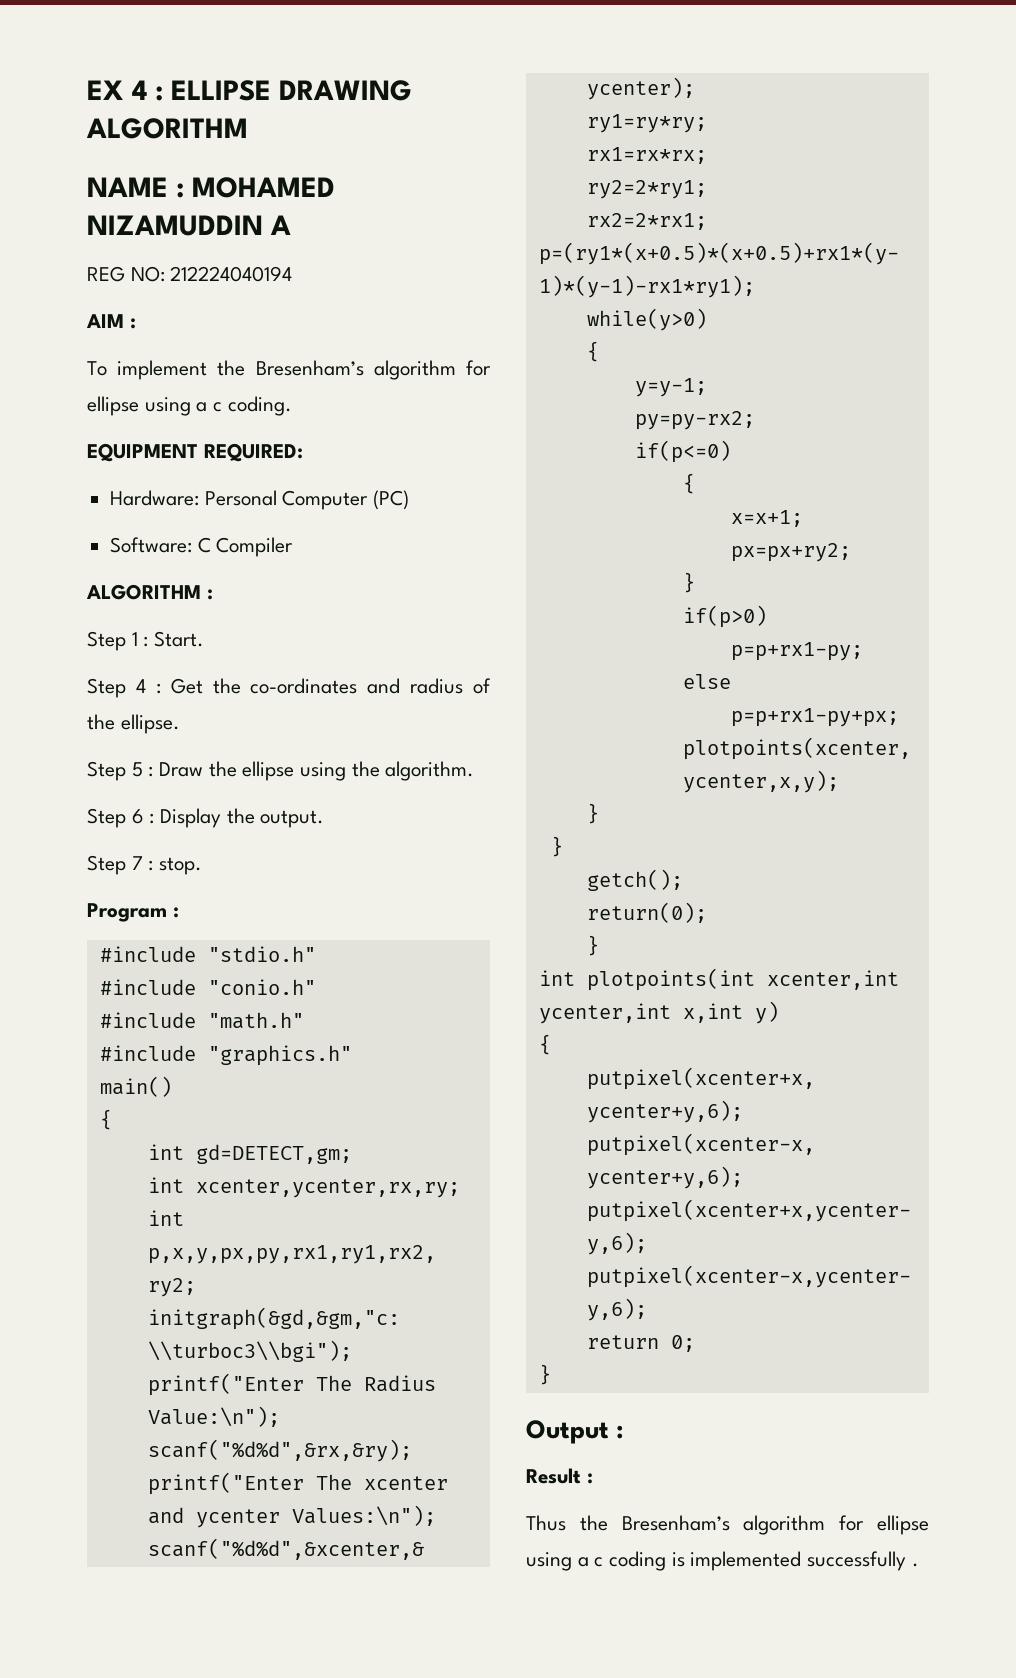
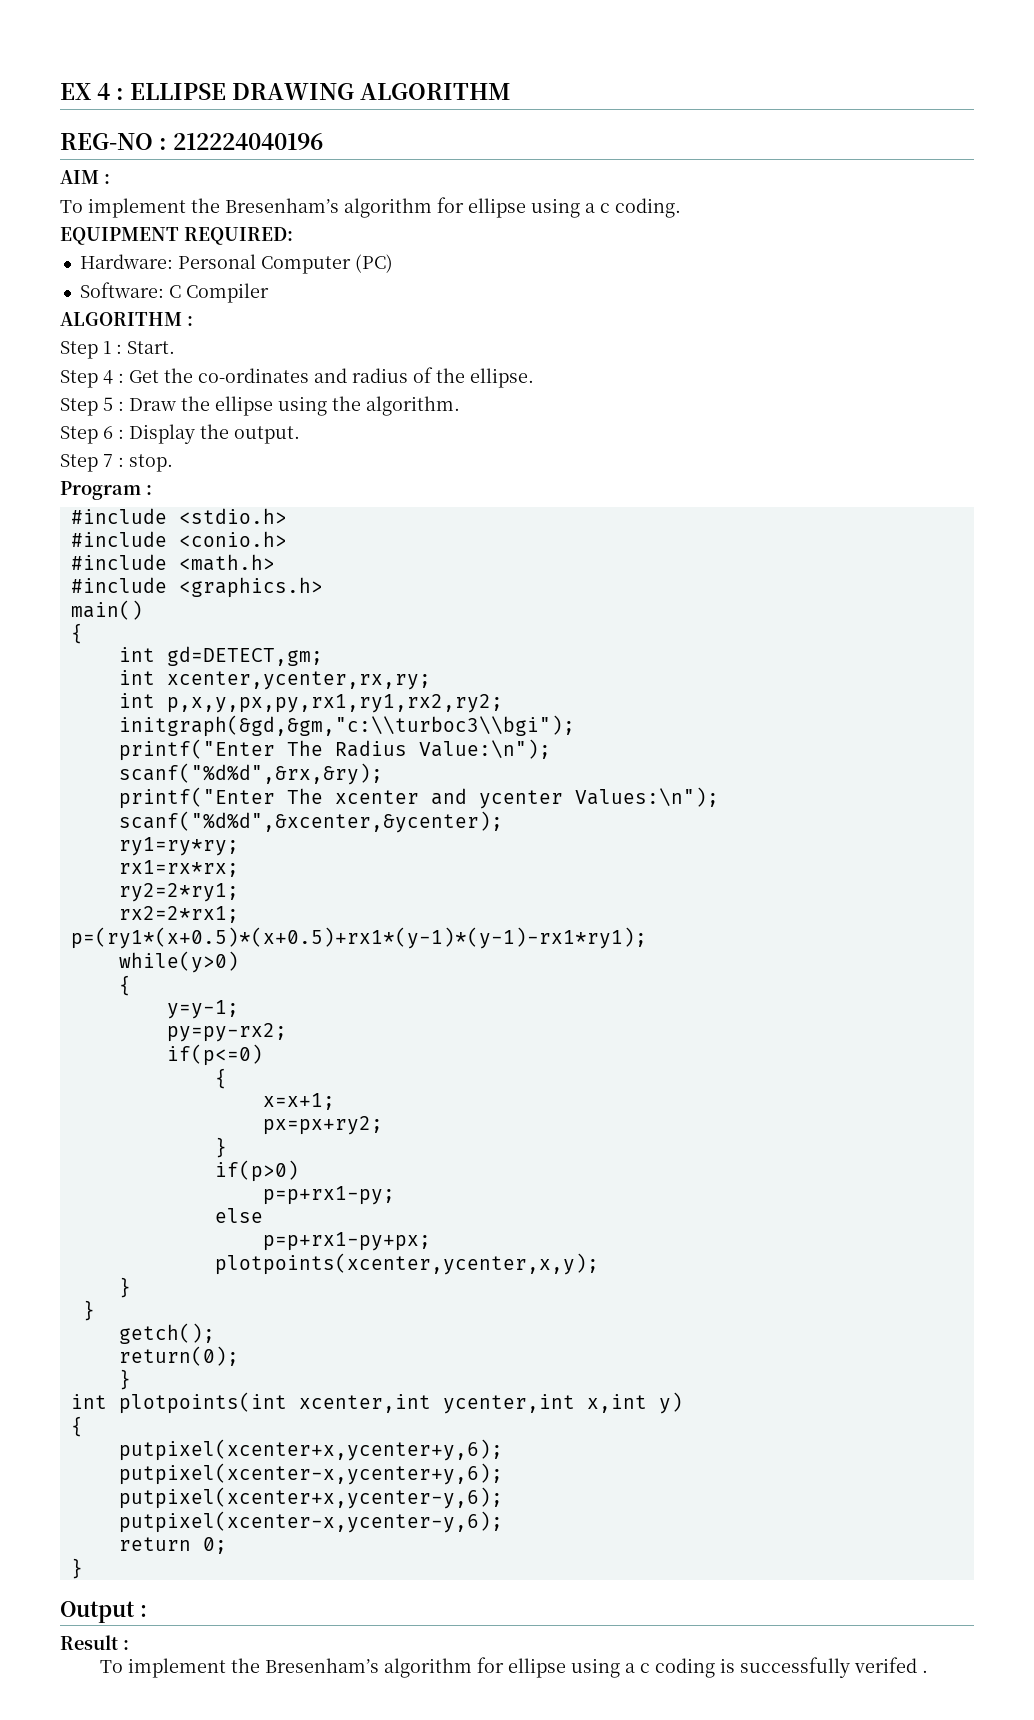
[87,177,335,198] [87,215,291,236] [87,266,293,282] NAME : MOHAMED NIZAMUDDIN A // REG NO: 212224040194 -> [60,133,324,150] REG-NO : 212224040196
[207,946,316,962] [99,979,316,995] [99,1012,304,1029] [99,1045,352,1066] "stdio.h" // #include "conio.h" // #include "math.h" // #include "graphics.h" -> [178,508,287,524] [70,531,287,547] [70,554,275,571] [70,577,323,598] <stdio.h> // #include <conio.h> // #include <math.h> // #include <graphics.h>
[526,1515,566,1531] Thus -> [100,1658,227,1678] To implement
[690,1551,907,1571] implemented successfully -> [740,1657,918,1678] successfully verifed

